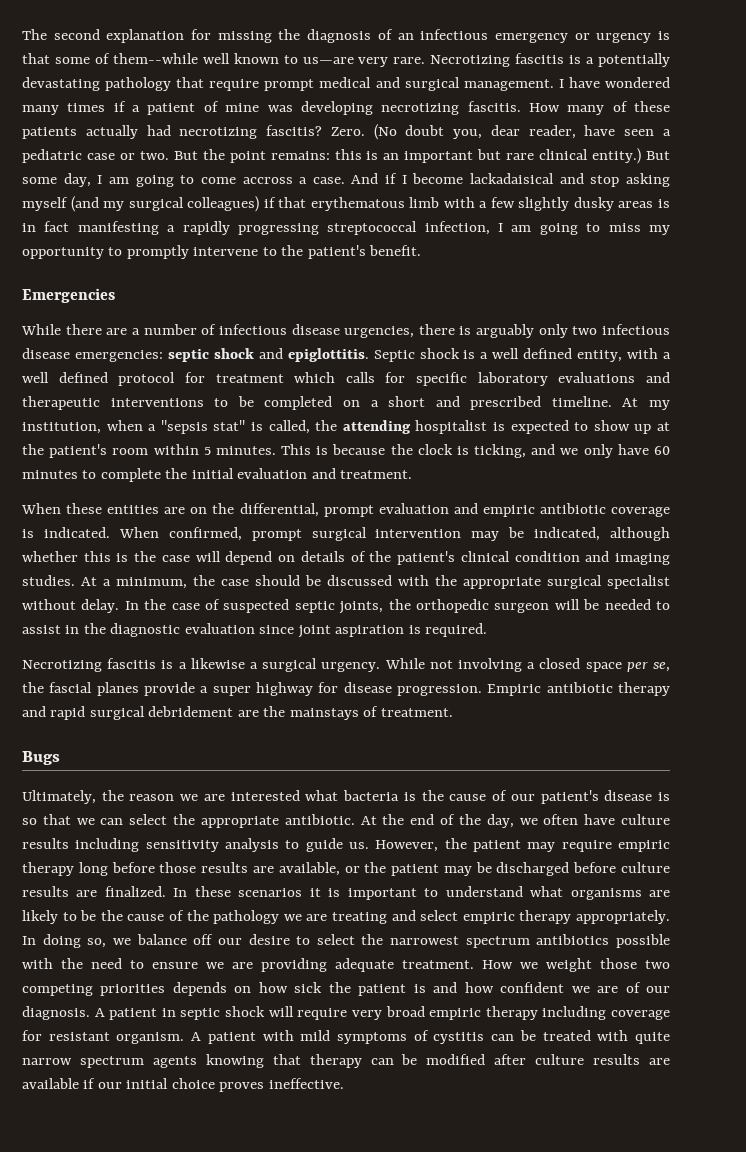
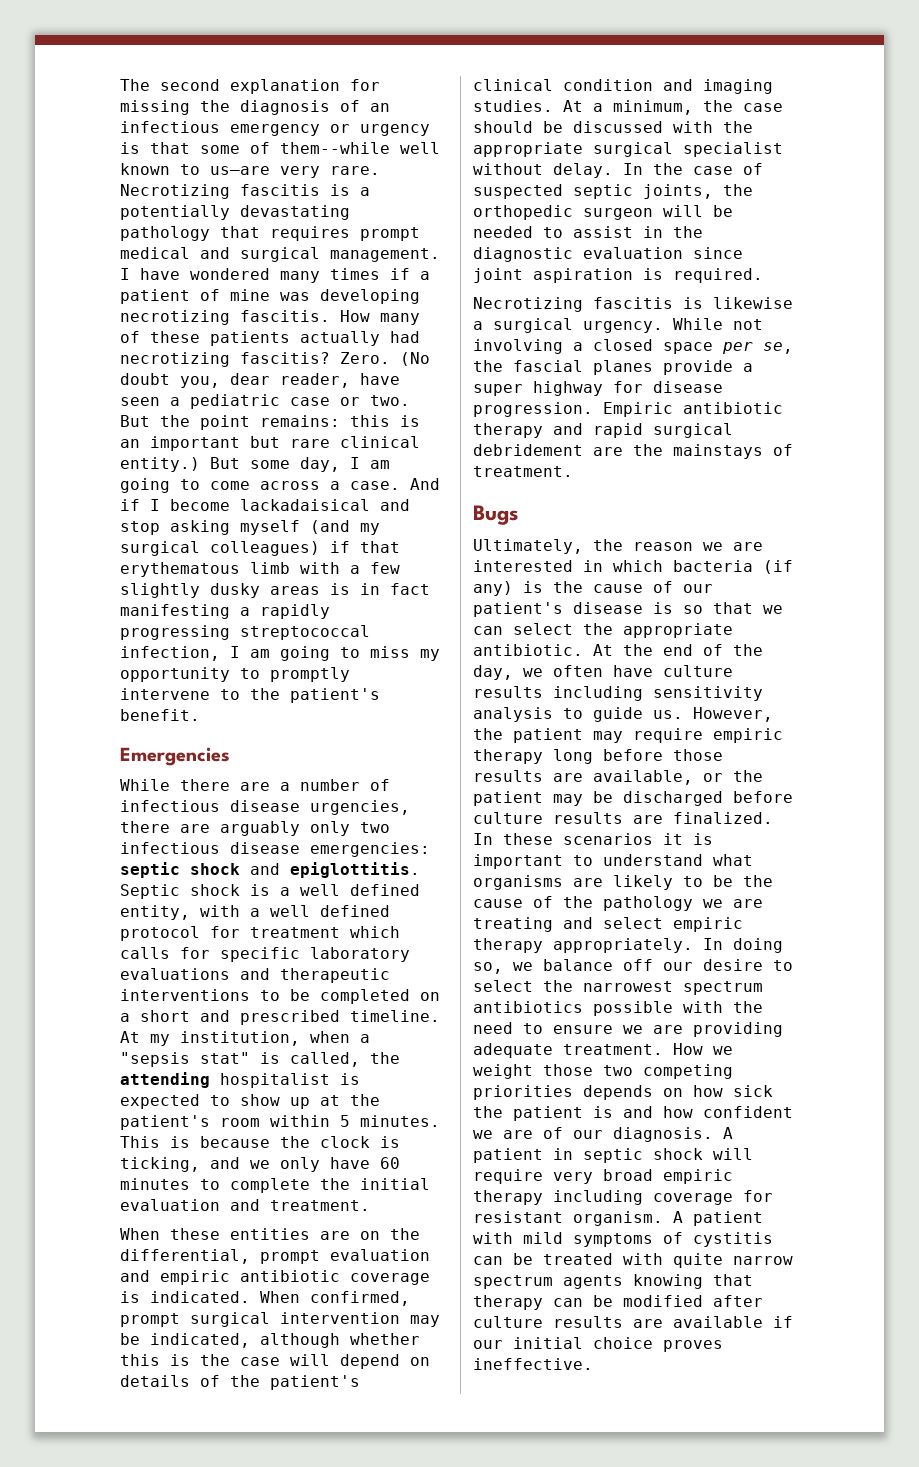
[209,79,260,91] require -> [270,226,350,241] requires
[242,177,293,184] accross -> [260,481,320,490] across
[459,326,472,335] is -> [180,824,210,833] are
[178,662,187,669] a -> (703, 303) none
[305,790,400,801] what bacteria -> [583,560,793,574] [473,581,513,596] in which bacteria (if any)

